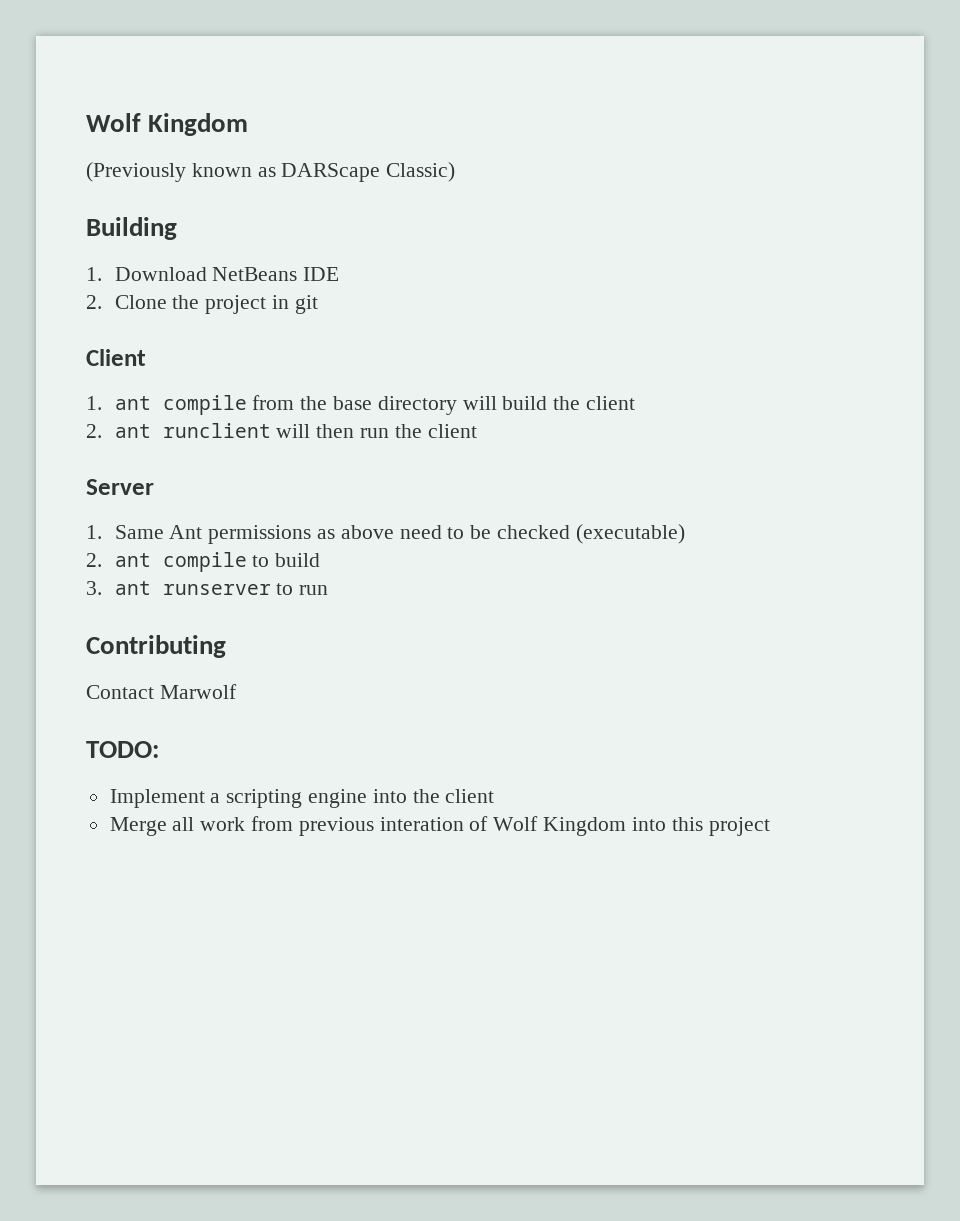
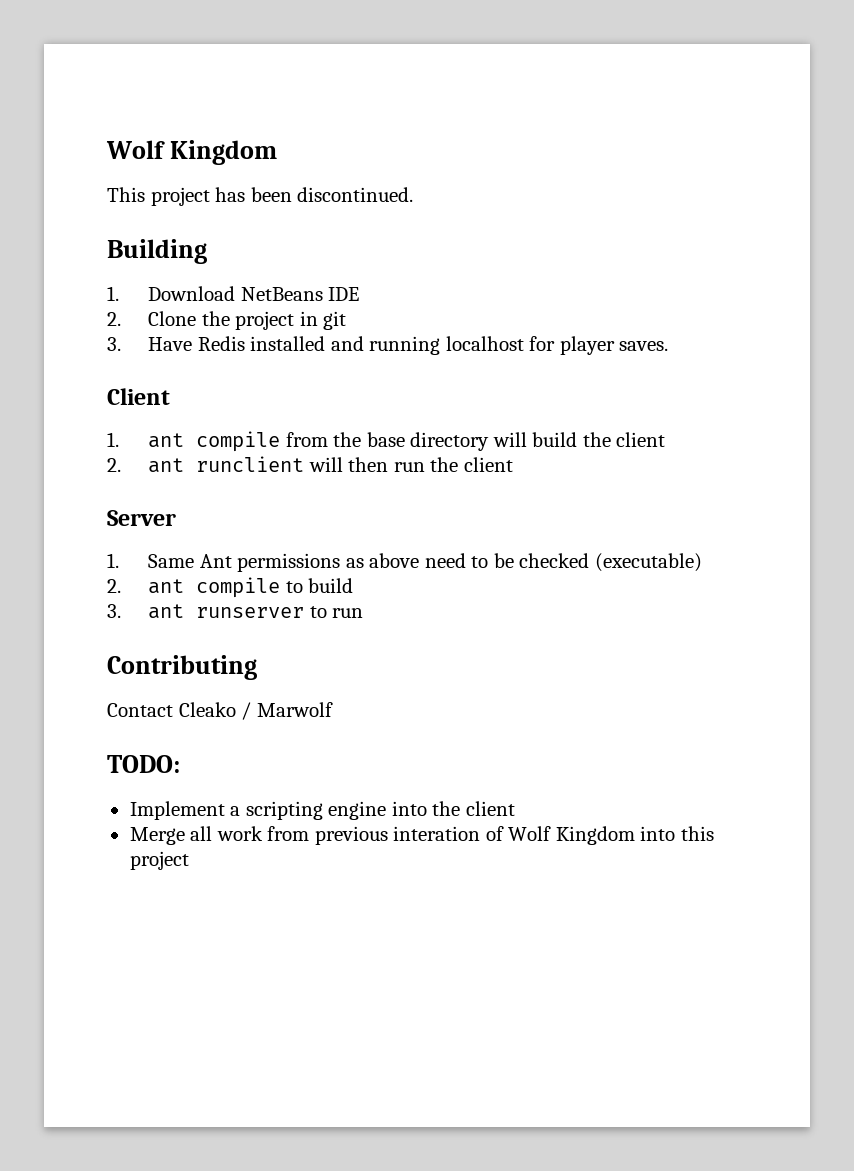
[86,162,456,182] (Previously known as DARScape Classic) -> [107,187,414,206] This project has been discontinued.
(318, 304) none -> [107,336,669,355] // 3. Have Redis installed and running localhost for player saves.
(154, 692) none -> [178,702,252,720] Cleako /

